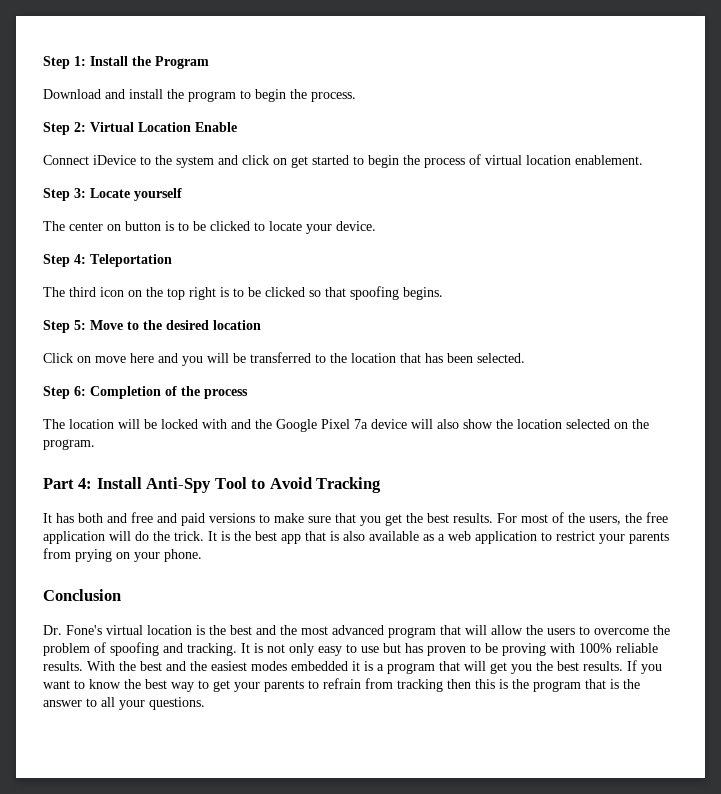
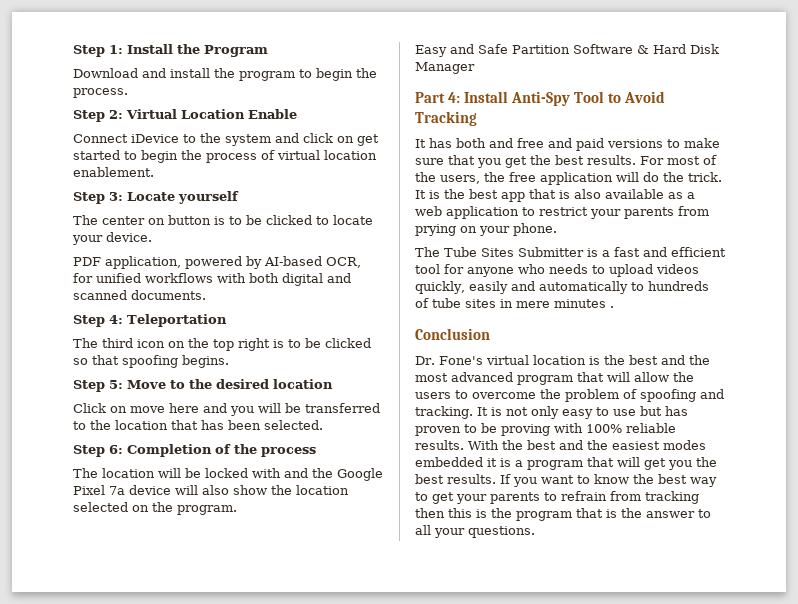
(376, 226) none -> [73,256,361,269] [73,273,351,286] [73,290,206,300] // PDF application, powered by AI-based OCR, for unified workflows with both digital and scanned documents.
(95, 444) none -> [415,44,719,57] [415,62,475,74] // Easy and Safe Partition Software & Hard Disk Manager
(202, 555) none -> [415,247,726,257] [415,264,699,277] [415,281,709,294] [415,298,614,308] // The Tube Sites Submitter is a fast and efficient tool for anyone who needs to upload videos quickly, easily and automatically to hundreds of tube sites in mere minutes .

